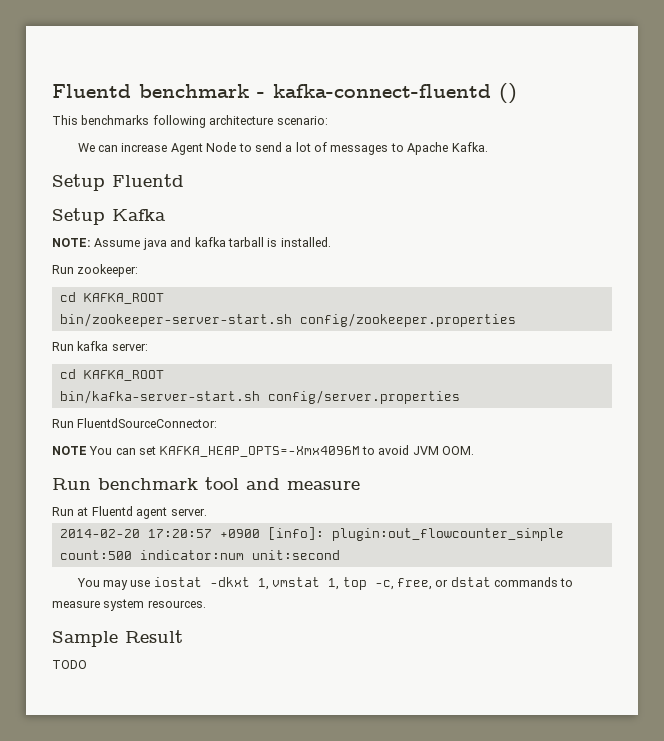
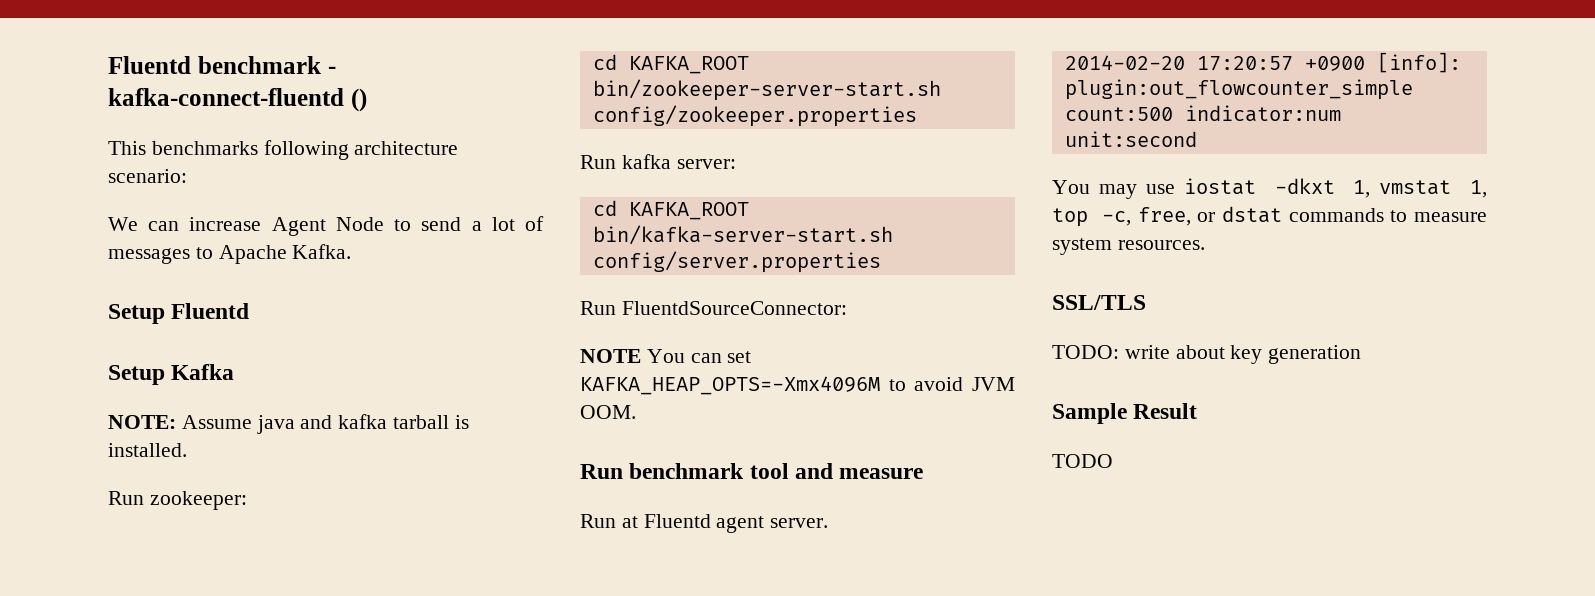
(206, 604) none -> [1052,295,1146,310] [1052,345,1362,364] // SSL/TLS // TODO: write about key generation

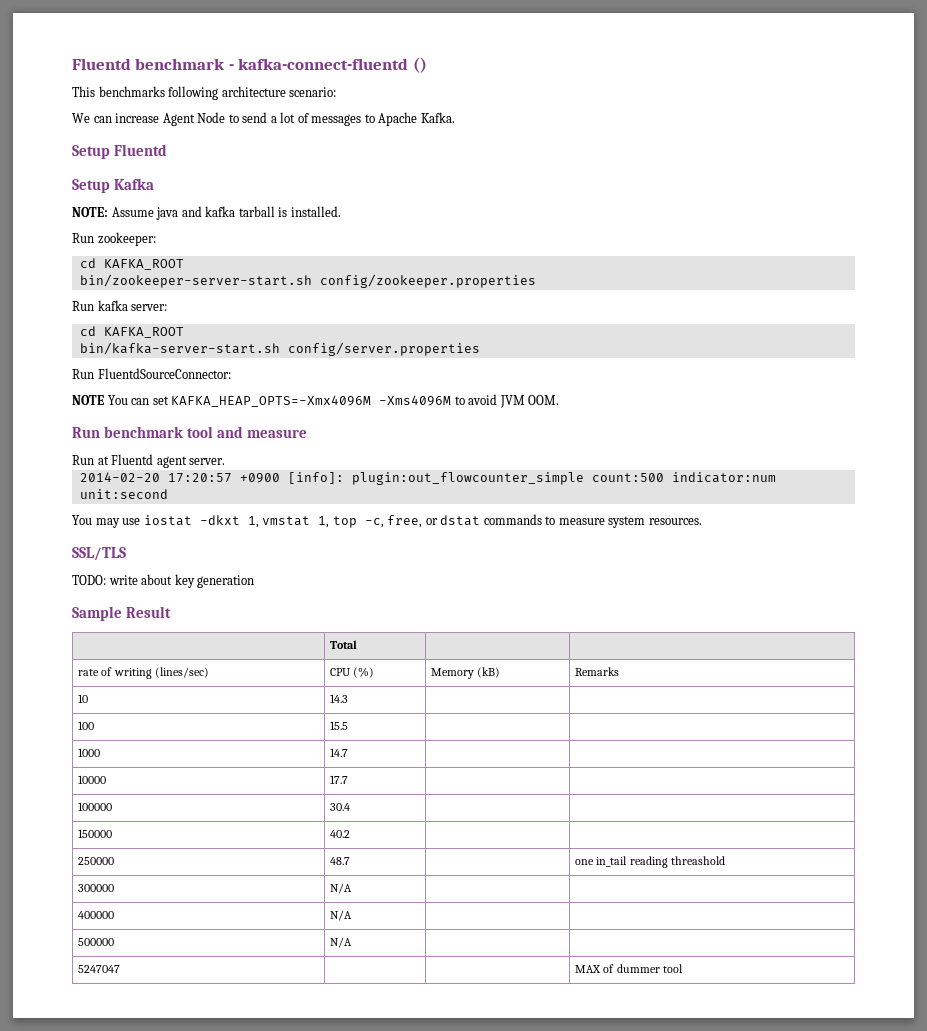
(880, 385) none -> [379,395,452,406] -Xms4096M
[1052,454,1113,468] // TODO -> [330,640,358,649] [78,667,209,679] [330,667,375,678] [431,667,501,679] [575,667,620,676] [78,694,89,703] [330,694,349,703] [78,721,95,730] [330,721,349,730] [78,748,101,757] [330,748,349,757] [78,775,107,784] [330,775,349,784] [78,802,113,811] [330,803,351,811] [78,829,113,838] [330,830,351,838] [78,857,115,865] [330,857,351,865] [575,856,725,868] [78,884,115,892] [330,883,353,894] [78,911,115,919] [330,910,353,921] [78,938,115,946] [330,937,353,948] [78,965,121,973] [575,964,683,973] // | Total | | // rate of writing (lines/sec) | CPU (%) | Memory (kB) | Remarks // 10 | 14.3 | | // 100 | 15.5 | | // 1000 | 14.7 | | // 10000 | 17.7 | | // 100000 | 30.4 | | // 150000 | 40.2 | | // 250000 | 48.7 | | one in_tail reading threashold // 300000 | N/A | | // 400000 | N/A | | // 500000 | N/A | | // 5247047 | | | MAX of dummer tool

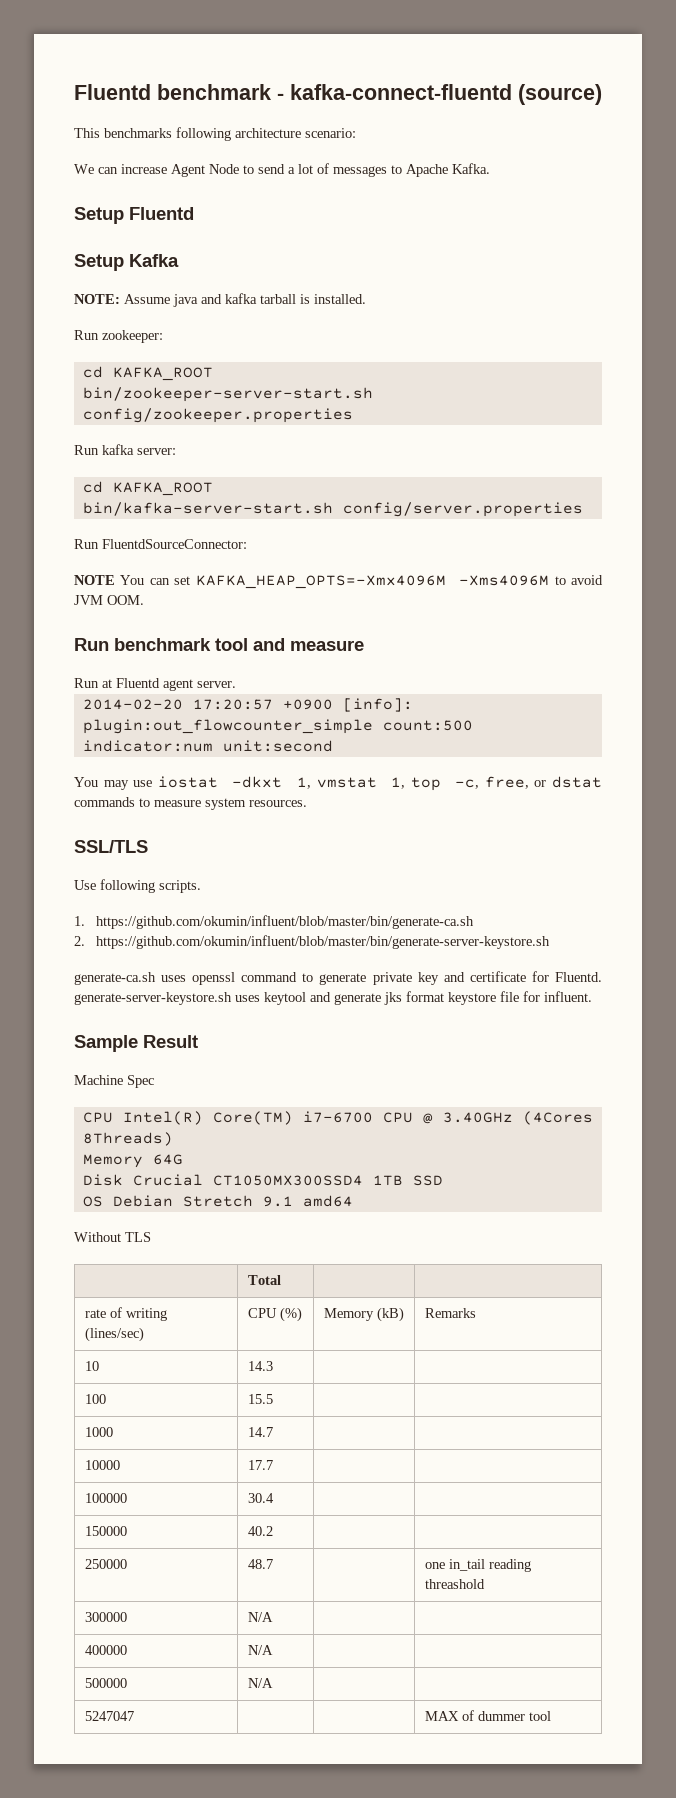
[412,57,427,73] () -> [518,84,602,105] (source)
[72,574,255,588] [72,606,172,621] TODO: write about key generation // Sample Result -> [74,879,201,893] [74,915,475,929] [74,935,551,949] [74,971,602,985] [74,991,592,1005] [74,1035,198,1052] [74,1075,154,1088] [82,1111,593,1125] [82,1132,173,1146] [82,1154,183,1168] [82,1174,443,1186] [82,1195,353,1207] [74,1232,151,1242] Use following scripts. // 1. https://github.com/okumin/influent/blob/master/bin/generate-ca.sh // 2. https://github.com/okumin/influent/blob/master/bin/generate-server-keystore.sh // generate-ca.sh uses openssl command to generate private key and certificate for Fluentd. generate-server-keystore.sh uses keytool and generate jks format keystore file for influent. // Sample Result // Machine Spec // CPU Intel(R) Core(TM) i7-6700 CPU @ 3.40GHz (4Cores 8Threads) // Memory 64G // Disk Crucial CT1050MX300SSD4 1TB SSD // OS Debian Stretch 9.1 amd64 // Without TLS

